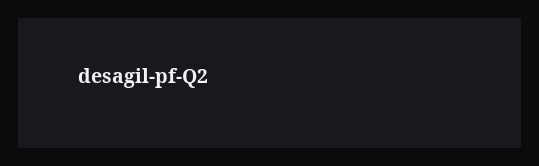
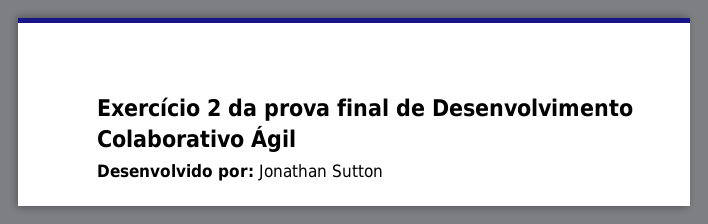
[78,68,208,88] desagil-pf-Q2 -> [97,97,633,121] [97,125,296,152] [97,164,383,181] Exercício 2 da prova final de Desenvolvimento Colaborativo Ágil // Desenvolvido por: Jonathan Sutton

